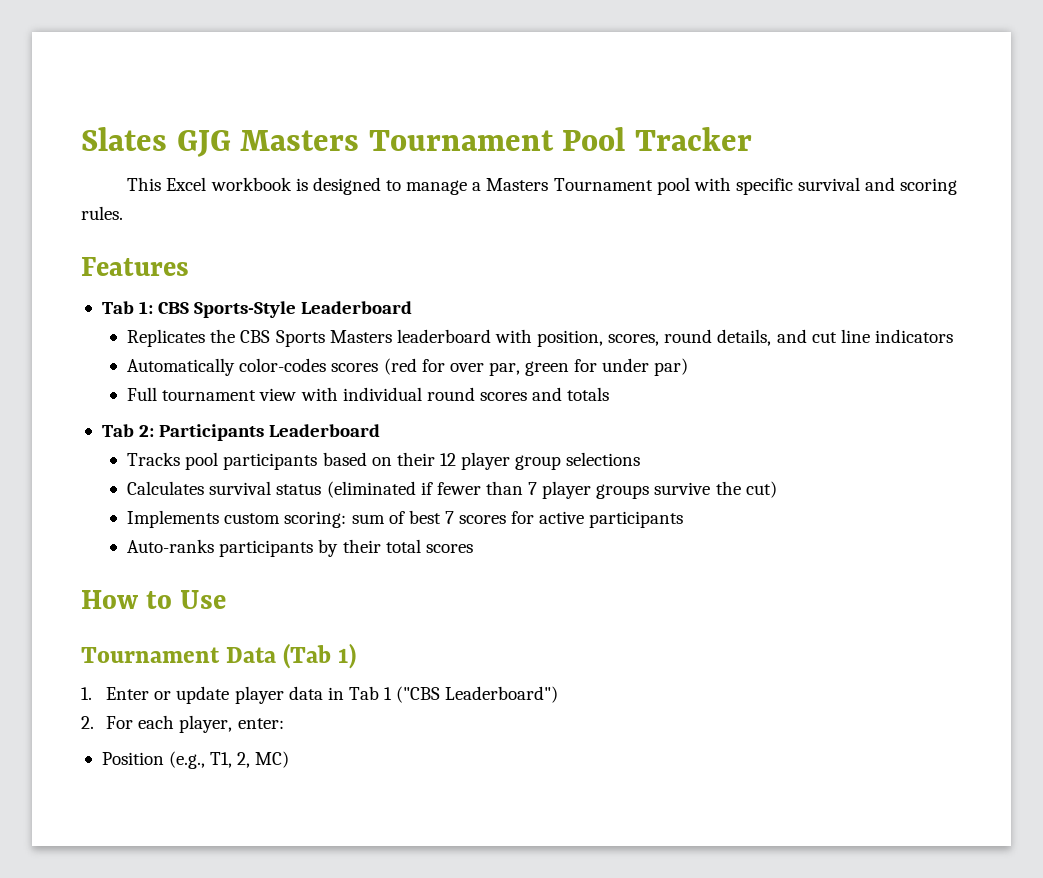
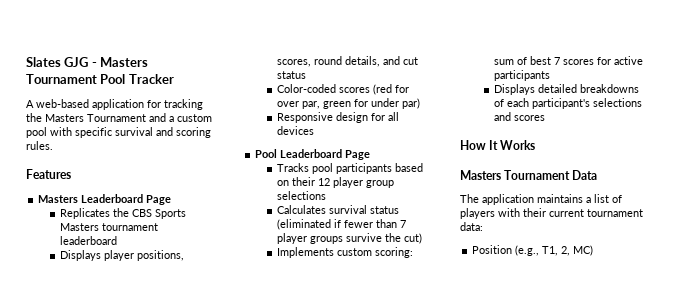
(231, 143) none -> [91,62,97,67] -
[127,177,653,195] This Excel workbook is designed to manage a Masters Tournament -> [26,99,203,110] [26,113,212,122] A web-based application for tracking the Masters Tournament and a custom
[101,301,413,318] Tab 1: CBS Sports-Style Leaderboard -> [38,194,172,205] Masters Leaderboard Page
(392, 336) none -> [102,223,159,231] tournament
[494,329,604,347] with position, -> [60,250,185,261] // Displays player positions,
[840,329,953,343] [127,358,327,376] line indicators // Automatically color-codes -> [277,71,307,79] [277,84,337,93] status // Color-coded
[127,387,610,401] [101,424,381,441] Full tournament view with individual round scores and totals // Tab 2: Participants Leaderboard -> [277,112,400,123] [277,126,315,135] [255,149,371,160] Responsive design for all devices // Pool Leaderboard Page
[127,539,421,557] Auto-ranks participants by their total -> [494,84,640,95] [494,98,643,109] [494,112,512,121] Displays detailed breakdowns of each participant's selections and
[146,590,227,609] to Use // -> [489,140,536,150] [460,170,501,180] It Works // Masters
[283,643,357,669] [81,686,559,704] [81,715,284,733] (Tab 1) // 1. Enter or update player data in Tab 1 ("CBS Leaderboard") // 2. For each player, enter: -> [460,194,622,205] [460,208,643,219] [460,222,483,231] // The application maintains a list of players with their current tournament data:

